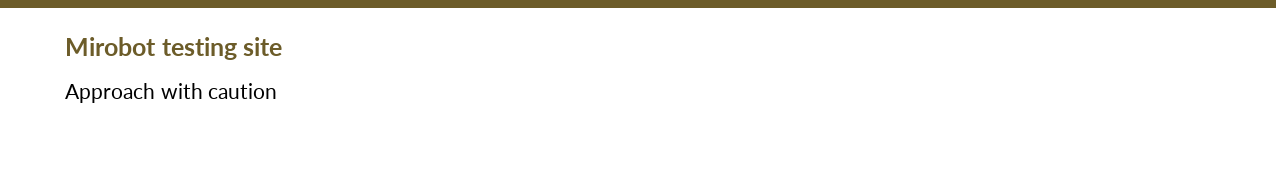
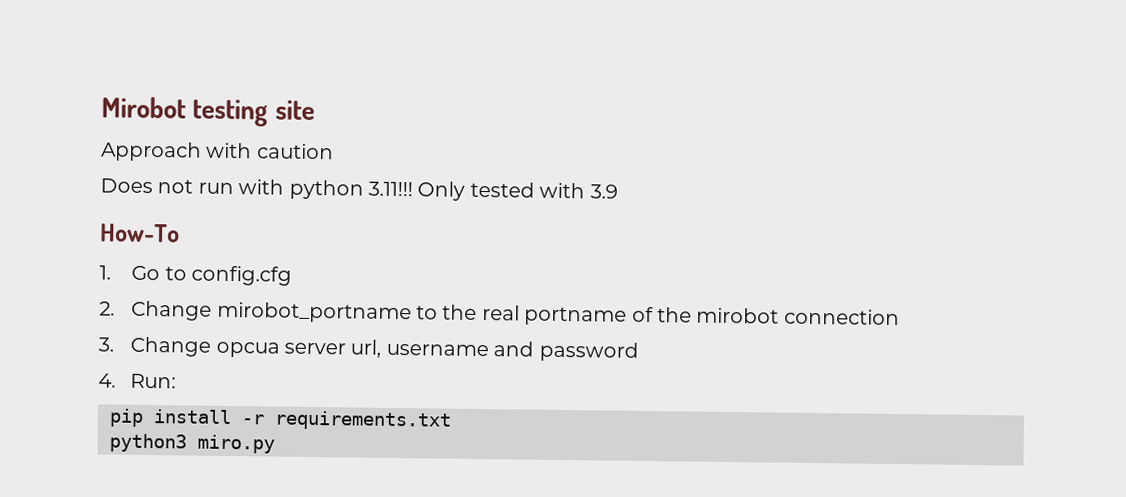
(278, 91) none -> [100,178,618,201] [100,223,180,243] [99,265,292,286] [99,300,900,326] [98,336,639,362] [98,373,177,389] [109,408,452,431] [109,433,275,454] // Does not run with python 3.11!!! Only tested with 3.9 // How-To // 1. Go to config.cfg // 2. Change mirobot_portname to the real portname of the mirobot connection // 3. Change opcua server url, username and password // 4. Run: // pip install -r requirements.txt // python3 miro.py

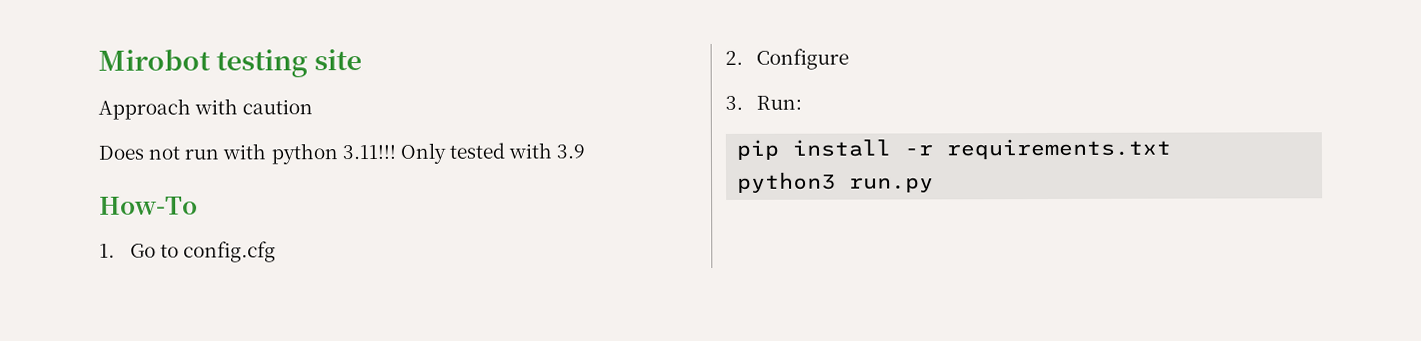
[131,300,900,326] [98,336,639,362] [98,373,116,388] Change mirobot_portname to the real portname of the mirobot connection // 3. Change opcua server url, username and password // 4. -> [755,48,849,70] [725,95,743,110] Configure // 3.
[197,434,275,454] miro.py -> [849,177,935,193] run.py

